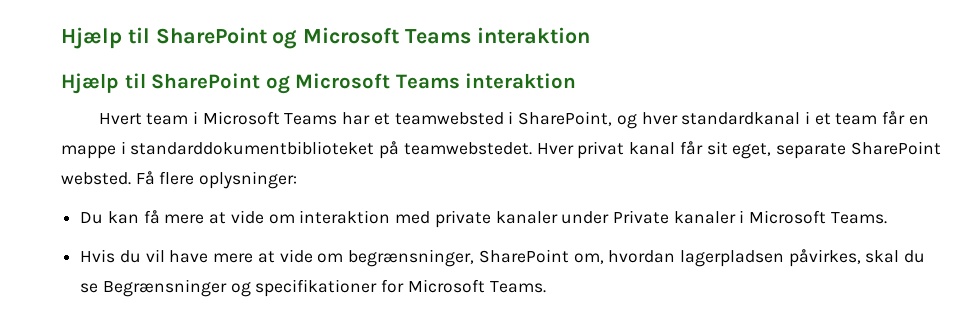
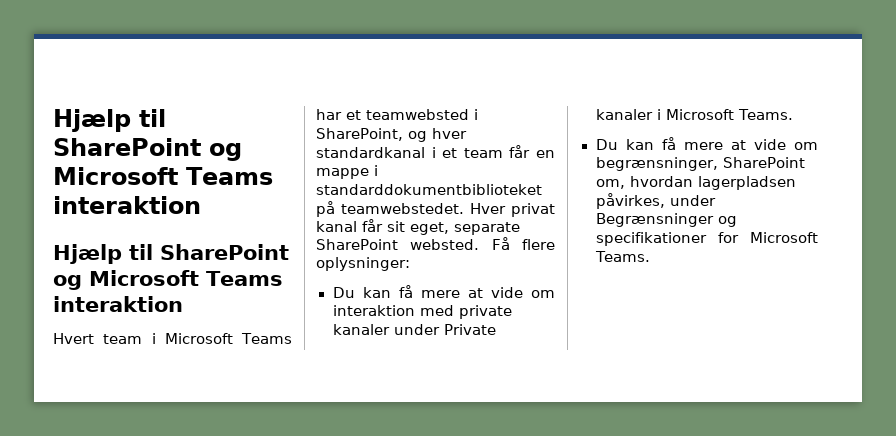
[80,249,209,263] Hvis du vil have -> [595,137,676,150] Du kan få
[865,250,926,263] [80,283,99,293] skal du se -> [669,195,716,206] under

